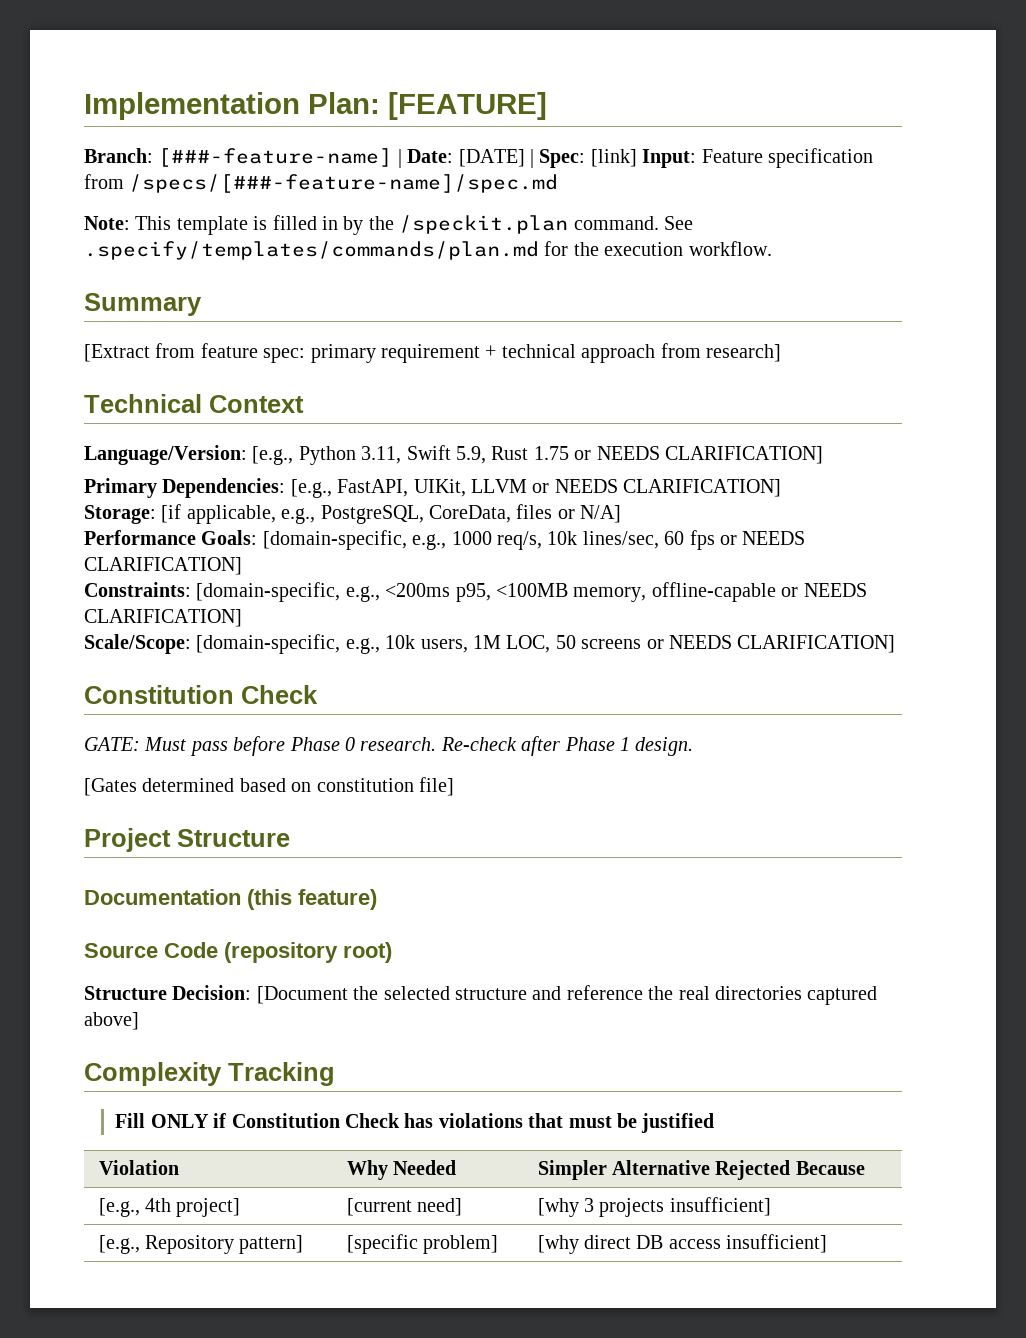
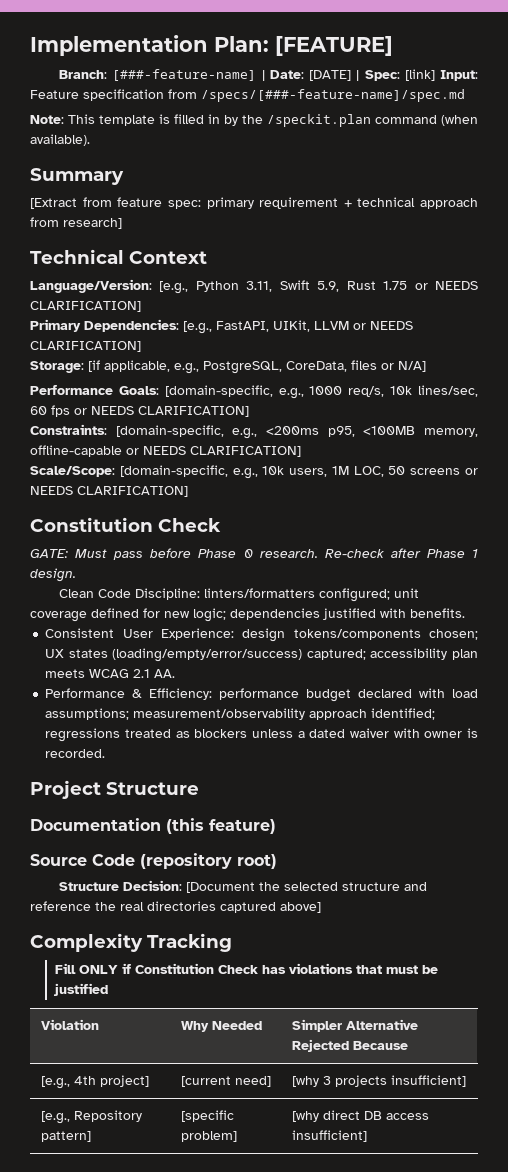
[573,216,693,230] [84,241,772,260] command. See .specify/templates/commands/plan.md for the execution workflow. -> [375,115,478,126] [30,134,90,146] command (when available).
[84,777,454,796] [Gates determined based on constitution file] -> [59,588,420,602] [30,608,465,622] [45,628,478,642] [45,648,478,662] [45,669,176,678] [45,688,478,702] [45,708,436,720] [45,728,479,742] [45,749,106,758] Clean Code Discipline: linters/formatters configured; unit coverage defined for new logic; dependencies justified with benefits. // Consistent User Experience: design tokens/components chosen; UX states (loading/empty/error/success) captured; accessibility plan meets WCAG 2.1 AA. // Performance & Efficiency: performance budget declared with load assumptions; measurement/observability approach identified; regressions treated as blockers unless a dated waiver with owner is recorded.

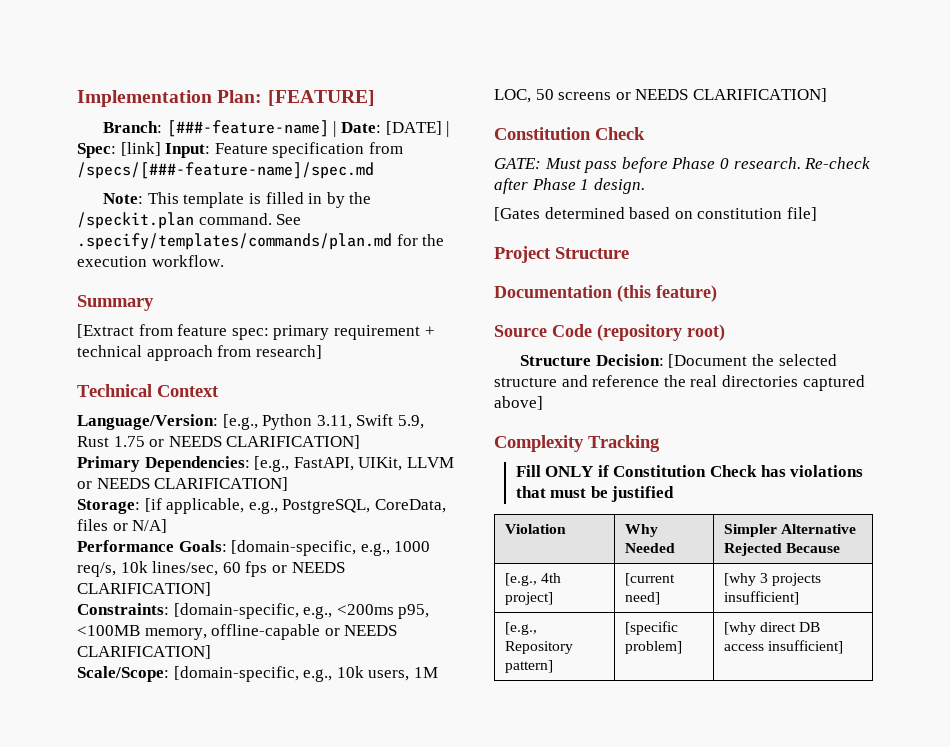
[375,115,478,126] [30,134,90,146] command (when available). -> [198,213,302,225] [77,233,445,250] [77,255,224,267] command. See .specify/templates/commands/plan.md for the execution workflow.
[59,588,420,602] [30,608,465,622] [45,628,478,642] [45,648,478,662] [45,669,176,678] [45,688,478,702] [45,708,436,720] [45,728,479,742] [45,749,106,758] Clean Code Discipline: linters/formatters configured; unit coverage defined for new logic; dependencies justified with benefits. // Consistent User Experience: design tokens/components chosen; UX states (loading/empty/error/success) captured; accessibility plan meets WCAG 2.1 AA. // Performance & Efficiency: performance budget declared with load assumptions; measurement/observability approach identified; regressions treated as blockers unless a dated waiver with owner is recorded. -> [494,207,817,221] [Gates determined based on constitution file]

